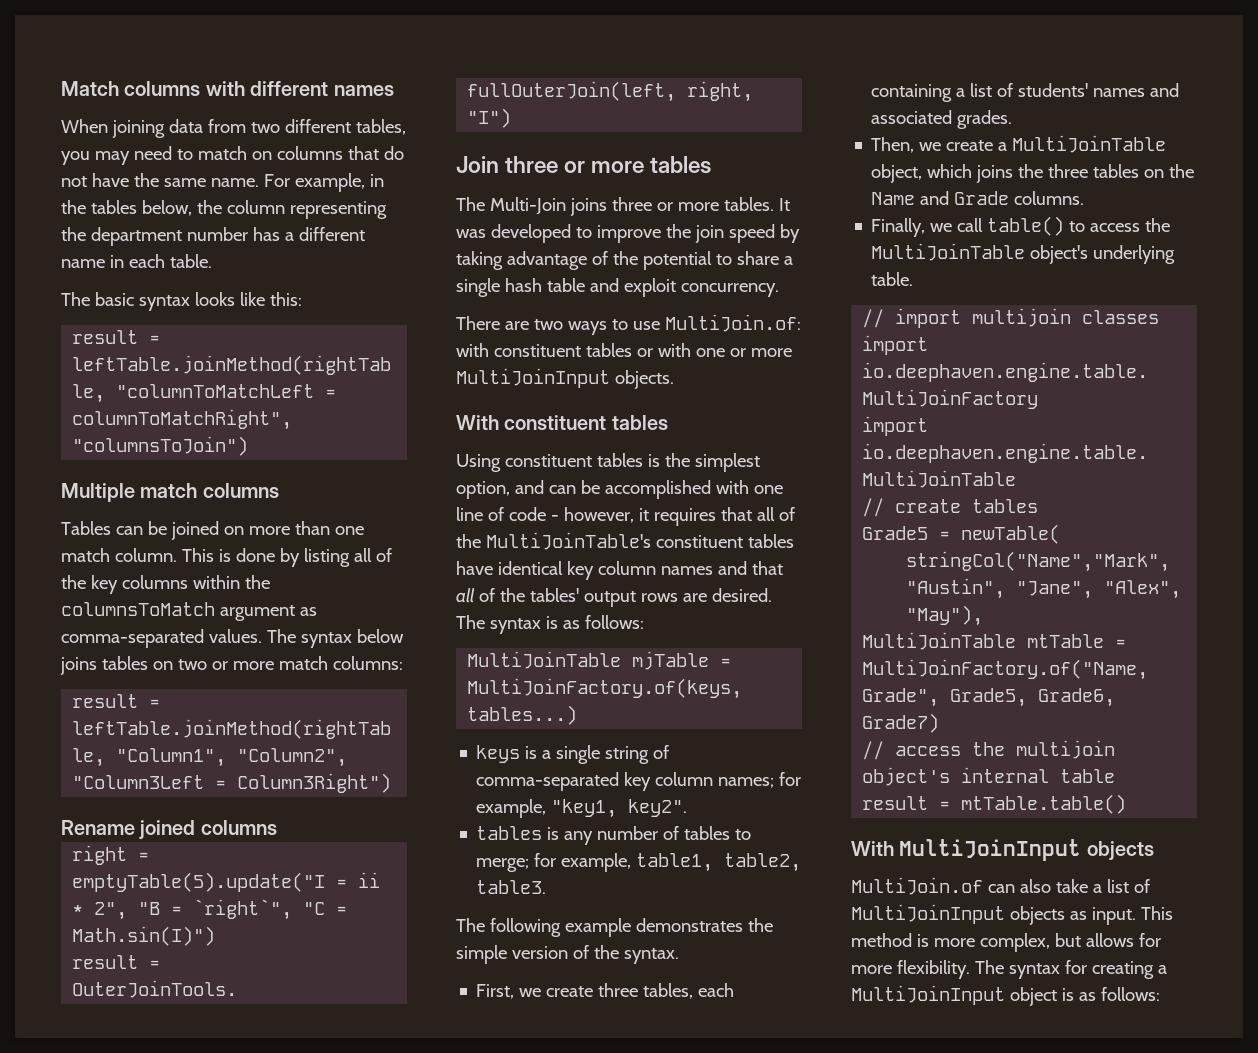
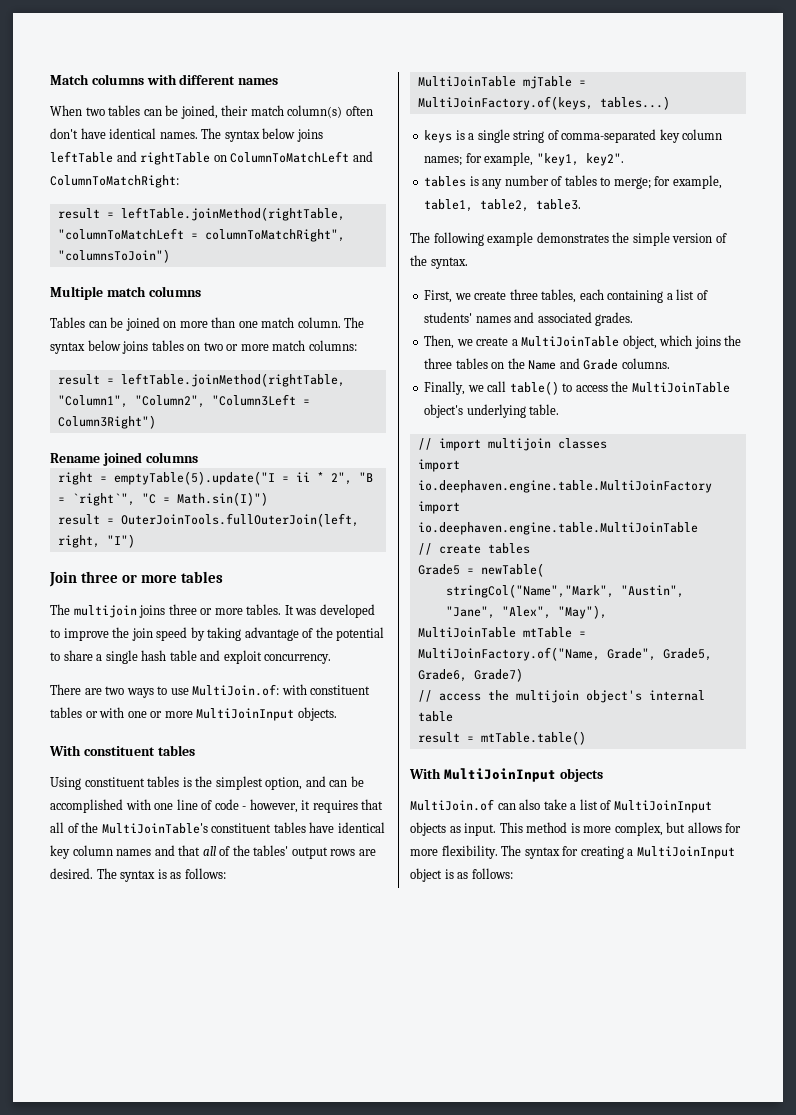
[111,119,406,138] [61,146,404,165] [61,173,384,192] [61,200,387,219] [61,227,365,246] [61,254,212,268] [61,292,302,311] joining data from two different tables, you may need to match on columns that do not have the same name. For example, in the tables below, the column representing the department number has a different name in each table. // The basic syntax looks like this: -> [85,105,373,119] [50,128,323,142] [50,151,373,165] [50,175,179,188] two tables can be joined, their match column(s) often don't have identical names. The syntax below joins leftTable and rightTable on ColumnToMatchLeft and ColumnToMatchRight:
[181,548,392,567] [61,575,270,594] [61,602,317,621] [61,629,262,648] This is done by listing all of the key columns within the columnsToMatch argument as comma-separated values. -> (341, 322) none
[489,197,566,215] Multi-Join -> [73,605,137,618] multijoin

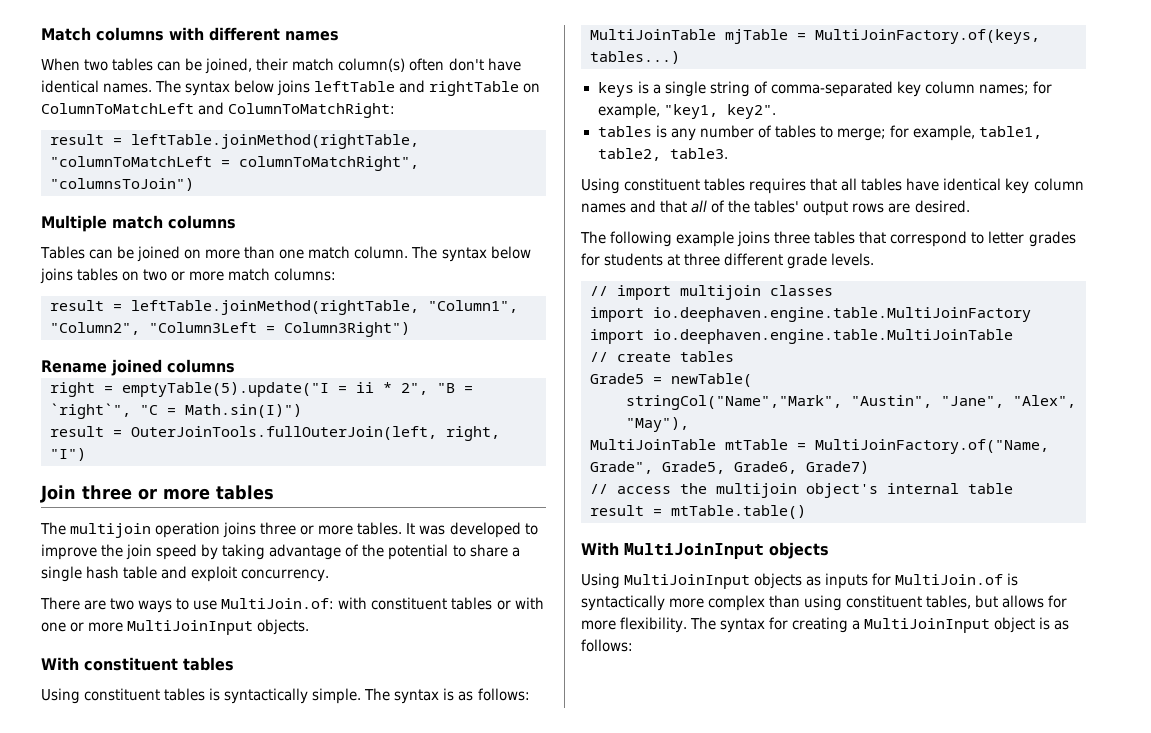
(137, 611) none -> [155,522,221,538] operation
[195,776,364,790] [50,799,384,813] [50,822,385,834] [50,845,376,859] [50,868,93,879] the simplest option, and can be accomplished with one line of code - however, it requires that all of the MultiJoinTable's constituent tables have identical key column names and that all of the tables' output rows are desired. -> [224,688,362,704] syntactically simple.
[410,232,727,246] [410,255,468,269] [424,289,708,303] [424,312,634,326] [424,335,742,349] [424,358,670,370] [424,381,730,395] [424,404,560,418] The following example demonstrates the simple version of the syntax. // First, we create three tables, each containing a list of students' names and associated grades. // Then, we create a MultiJoinTable object, which joins the three tables on the Name and Grade columns. // Finally, we call table() to access the MultiJoinTable object's underlying table. -> [581,178,1084,194] [581,200,970,216] [580,231,1076,247] [581,253,875,269] Using constituent tables requires that all tables have identical key column names and that all of the tables' output rows are desired. // The following example joins three tables that correspond to letter grades for students at three different grade levels.
[410,799,712,813] [410,822,663,836] MultiJoin.of can also take a list of MultiJoinInput objects as input. This method is more complex, -> [581,573,1019,589] [581,595,972,611] Using MultiJoinInput objects as inputs for MultiJoin.of is syntactically more complex than using constituent tables,

